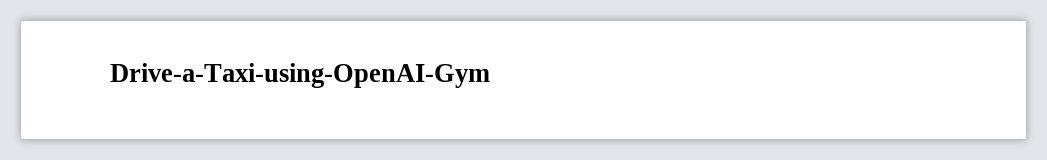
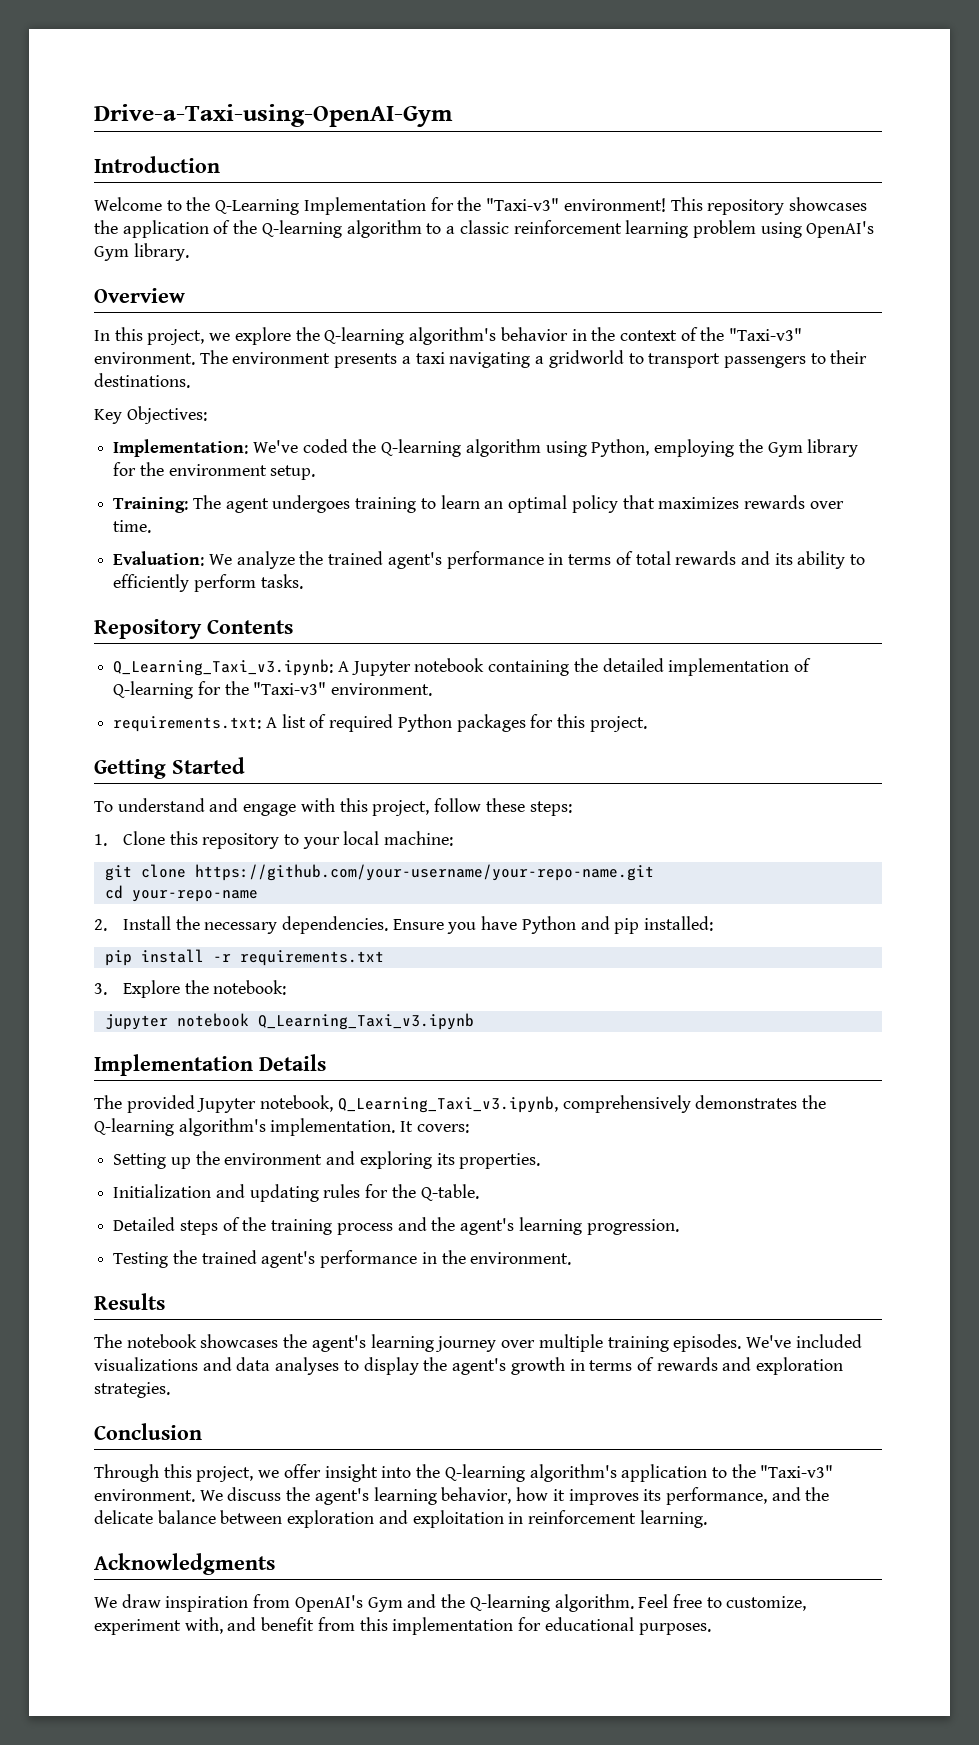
(490, 75) none -> [94,156,220,173] [94,197,867,215] [94,220,875,238] [94,243,189,261] [94,288,185,303] [94,327,803,345] [94,350,868,368] [94,373,190,388] [94,406,207,424] [113,439,859,457] [113,462,316,480] [113,495,844,513] [113,520,152,533] [113,551,866,569] [113,574,303,592] [94,619,293,639] [113,658,812,676] [113,681,433,699] [113,714,647,732] [94,757,245,779] [94,798,572,816] [94,831,454,849] [104,864,654,881] [104,885,258,902] [94,916,714,934] [104,949,384,966] [94,980,287,998] [104,1013,474,1030] [94,1054,326,1076] [94,1095,827,1113] [94,1118,469,1136] [113,1151,541,1169] [113,1184,479,1202] [113,1217,679,1235] [113,1250,572,1268] [94,1293,165,1310] [94,1334,862,1352] [94,1357,844,1375] [94,1382,170,1398] [94,1423,202,1440] [94,1464,834,1482] [94,1487,830,1505] [94,1510,707,1528] [94,1553,275,1575] [94,1594,807,1612] [94,1617,711,1635] // Introduction // Welcome to the Q-Learning Implementation for the "Taxi-v3" environment! This repository showcases the application of the Q-learning algorithm to a classic reinforcement learning problem using OpenAI's Gym library. // Overview // In this project, we explore the Q-learning algorithm's behavior in the context of the "Taxi-v3" environment. The environment presents a taxi navigating a gridworld to transport passengers to their destinations. // Key Objectives: // Implementation: We've coded the Q-learning algorithm using Python, employing the Gym library for the environment setup. // Training: The agent undergoes training to learn an optimal policy that maximizes rewards over time. // Evaluation: We analyze the trained agent's performance in terms of total rewards and its ability to efficiently perform tasks. // Repository Contents // Q_Learning_Taxi_v3.ipynb: A Jupyter notebook containing the detailed implementation of Q-learning for the "Taxi-v3" environment. // requirements.txt: A list of required Python packages for this project. // Getting Started // To understand and engage with this project, follow these steps: // 1. Clone this repository to your local machine: // git clone https://github.com/your-username/your-repo-name.git // cd your-repo-name // 2. Install the necessary dependencies. Ensure you have Python and pip installed: // pip install -r requirements.txt // 3. Explore the notebook: // jupyter notebook Q_Learning_Taxi_v3.ipynb // Implementation Details // The provided Jupyter notebook, Q_Learning_Taxi_v3.ipynb, comprehensively demonstrates the Q-learning algorithm's implementation. It covers: // Setting up the environment and exploring its properties. // Initialization and updating rules for the Q-table. // Detailed steps of the training process and the agent's learning progression. // Testing the trained agent's performance in the environment. // Results // The notebook showcases the agent's learning journey over multiple training episodes. We've included visualizations and data analyses to display the agent's growth in terms of rewards and exploration strategies. // Conclusion // Through this project, we offer insight into the Q-learning algorithm's application to the "Taxi-v3" environment. We discuss the agent's learning behavior, how it improves its performance, and the delicate balance between exploration and exploitation in reinforcement learning. // Acknowledgments // We draw inspiration from OpenAI's Gym and the Q-learning algorithm. Feel free to customize, experiment with, and benefit from this implementation for educational purposes.

